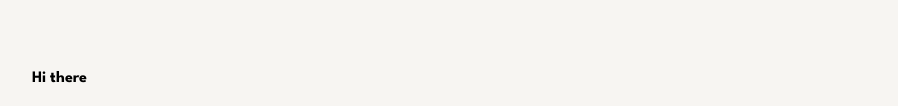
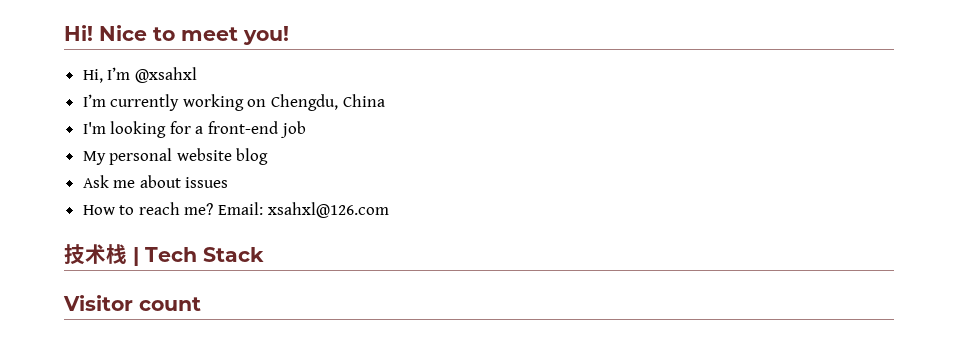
[32,71,88,83] Hi there -> [64,25,289,45] [82,67,197,83] [82,94,385,111] [82,121,306,138] [82,148,269,165] [82,175,229,188] [82,202,389,218] [64,244,264,266] [63,295,201,311] Hi! Nice to meet you! // Hi, I’m @xsahxl // I’m currently working on Chengdu, China // I'm looking for a front-end job // My personal website blog // Ask me about issues // How to reach me? Email: xsahxl@126.com // 技术栈 | Tech Stack // Visitor count

